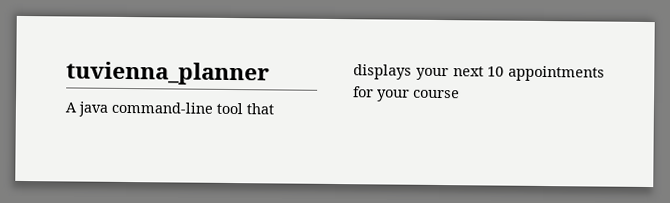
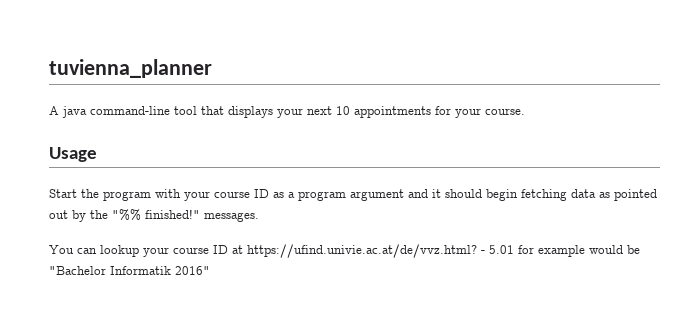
[413,89,460,99] course -> [485,108,525,115] [49,147,97,162] [49,189,657,201] [49,209,259,222] [49,244,640,258] [49,266,210,275] course. // Usage // Start the program with your course ID as a program argument and it should begin fetching data as pointed out by the "%% finished!" messages. // You can lookup your course ID at https://ufind.univie.ac.at/de/vvz.html? - 5.01 for example would be "Bachelor Informatik 2016"

